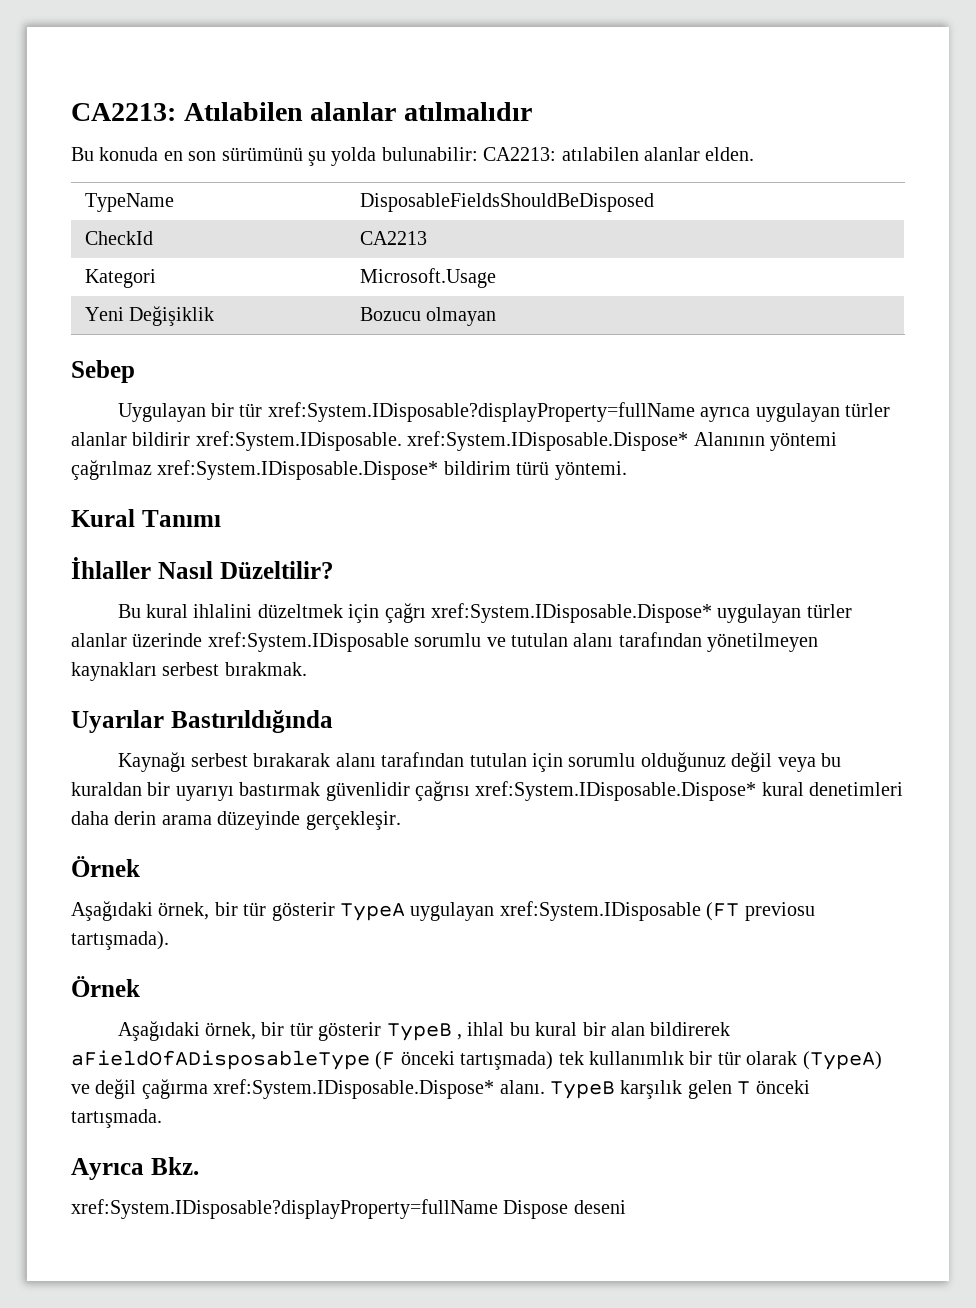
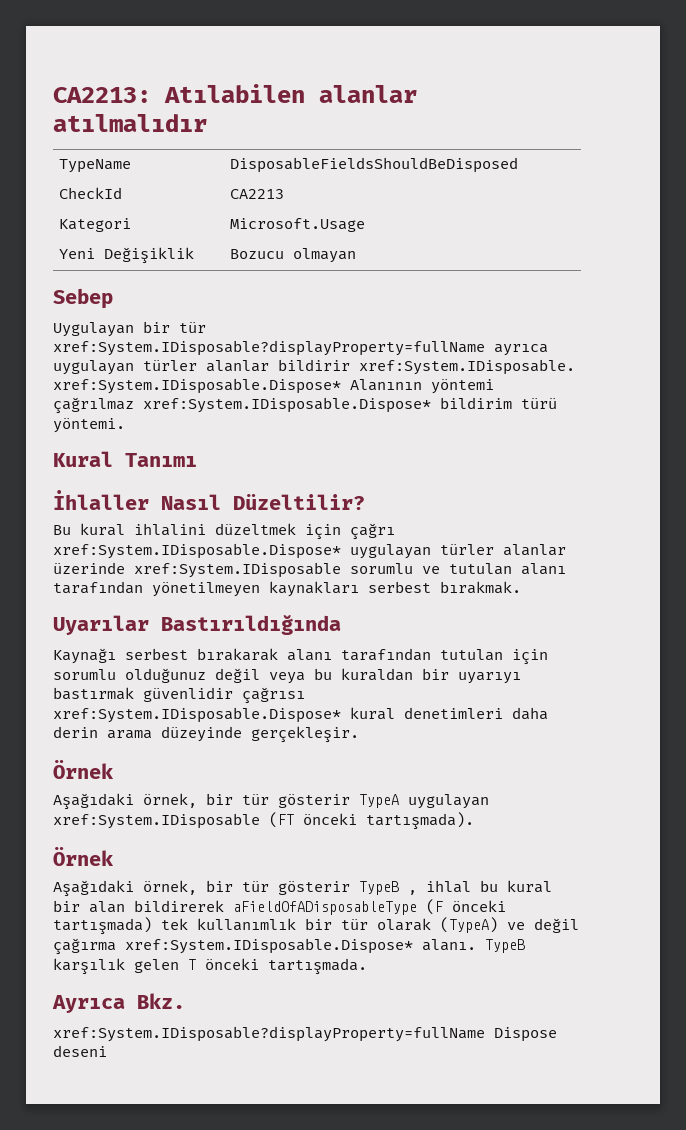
[71,147,755,166] // Bu konuda en son sürümünü şu yolda bulunabilir: CA2213: atılabilen alanlar elden. -> (207, 123) none
[744,902,815,921] previosu -> [303,813,357,825] önceki

